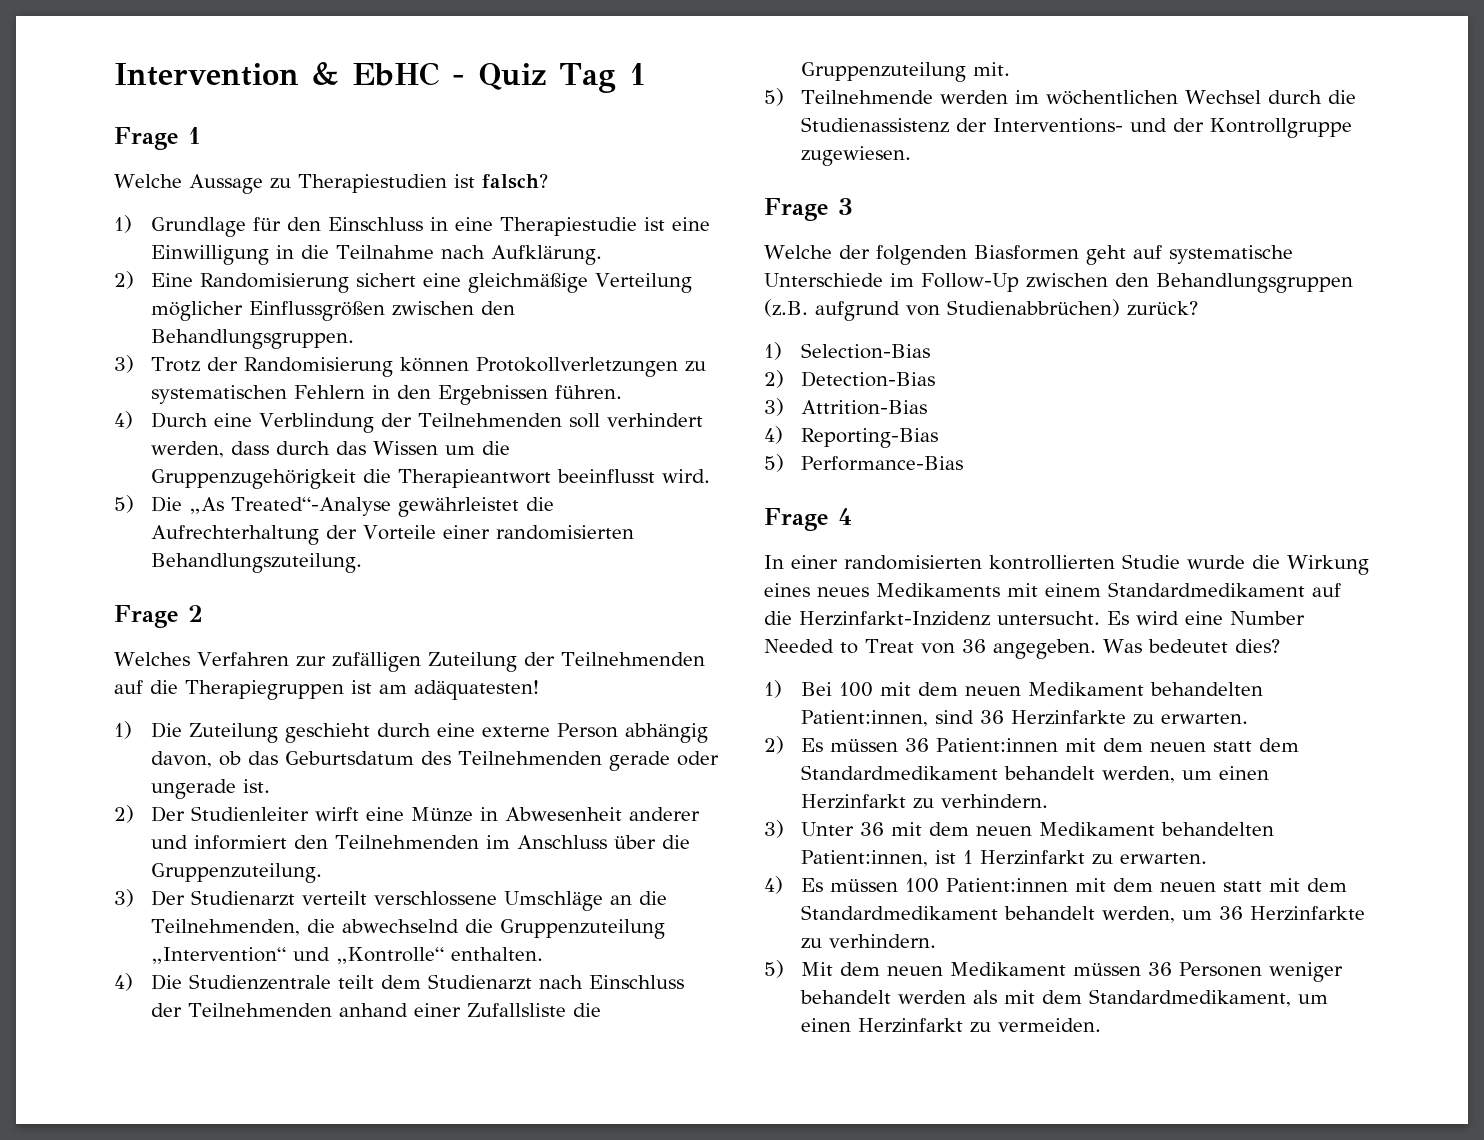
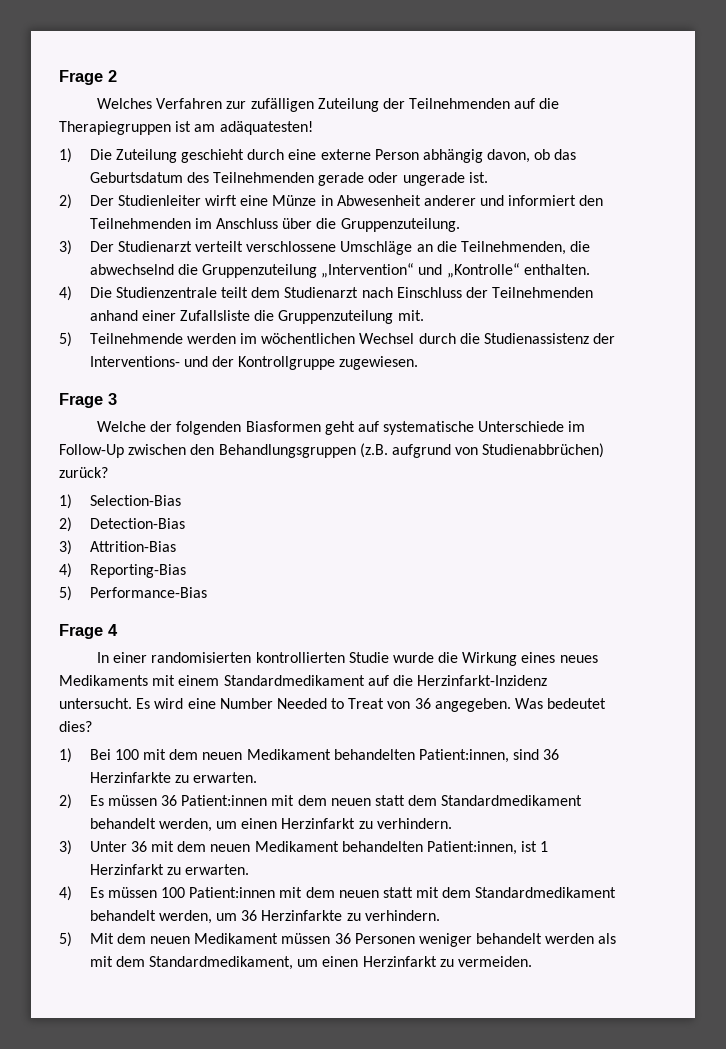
[114,62,646,93] [114,127,201,150] [114,174,548,194] [114,215,711,237] [151,245,603,265] [114,271,693,293] [151,301,516,321] [151,329,355,349] [114,355,707,377] [151,385,623,405] [114,411,704,433] [151,441,511,458] [151,469,711,489] [114,495,555,517] [151,525,635,545] [151,553,363,573] Intervention & EbHC - Quiz Tag 1 // Frage 1 // Welche Aussage zu Therapiestudien ist falsch? // 1) Grundlage für den Einschluss in eine Therapiestudie ist eine Einwilligung in die Teilnahme nach Aufklärung. // 2) Eine Randomisierung sichert eine gleichmäßige Verteilung möglicher Einflussgrößen zwischen den Behandlungsgruppen. // 3) Trotz der Randomisierung können Protokollverletzungen zu systematischen Fehlern in den Ergebnissen führen. // 4) Durch eine Verblindung der Teilnehmenden soll verhindert werden, dass durch das Wissen um die Gruppenzugehörigkeit die Therapieantwort beeinflusst wird. // 5) Die „As Treated“-Analyse gewährleistet die Aufrechterhaltung der Vorteile einer randomisierten Behandlungszuteilung. // -> (59, 77) none

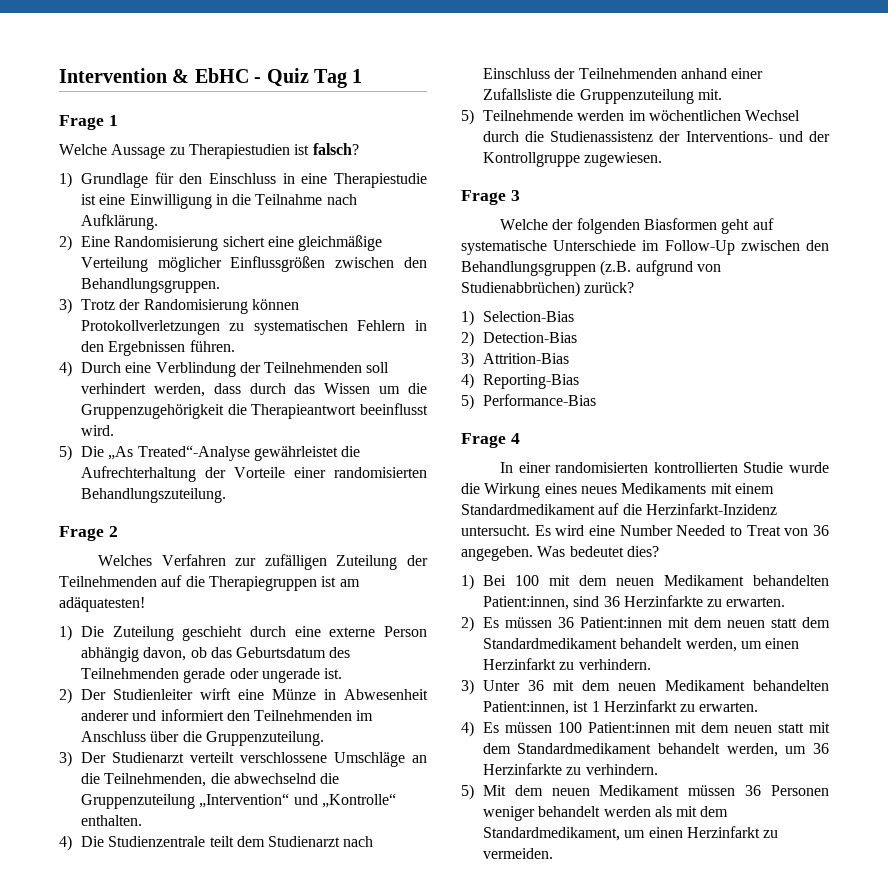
(59, 77) none -> [59,68,363,88] [59,115,118,130] [59,143,359,159] [59,172,428,188] [80,194,357,209] [80,214,158,230] [59,235,383,251] [80,256,428,272] [80,278,220,293] [59,298,299,314] [80,320,428,335] [80,340,235,356] [59,361,390,377] [80,383,427,397] [80,403,429,419] [80,425,114,436] [59,445,361,461] [80,466,427,482] [80,488,226,503] Intervention & EbHC - Quiz Tag 1 // Frage 1 // Welche Aussage zu Therapiestudien ist falsch? // 1) Grundlage für den Einschluss in eine Therapiestudie ist eine Einwilligung in die Teilnahme nach Aufklärung. // 2) Eine Randomisierung sichert eine gleichmäßige Verteilung möglicher Einflussgrößen zwischen den Behandlungsgruppen. // 3) Trotz der Randomisierung können Protokollverletzungen zu systematischen Fehlern in den Ergebnissen führen. // 4) Durch eine Verblindung der Teilnehmenden soll verhindert werden, dass durch das Wissen um die Gruppenzugehörigkeit die Therapieantwort beeinflusst wird. // 5) Die „As Treated“-Analyse gewährleistet die Aufrechterhaltung der Vorteile einer randomisierten Behandlungszuteilung. //

